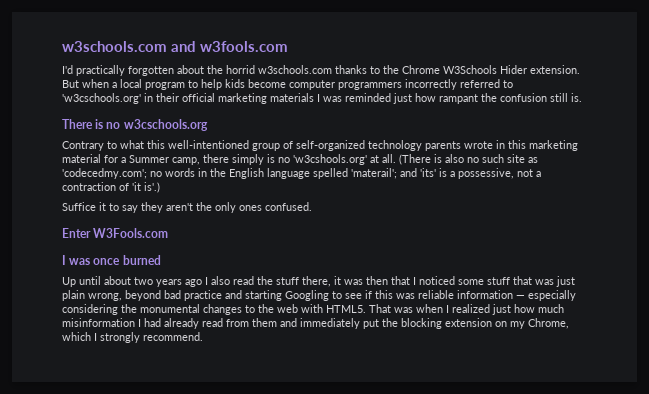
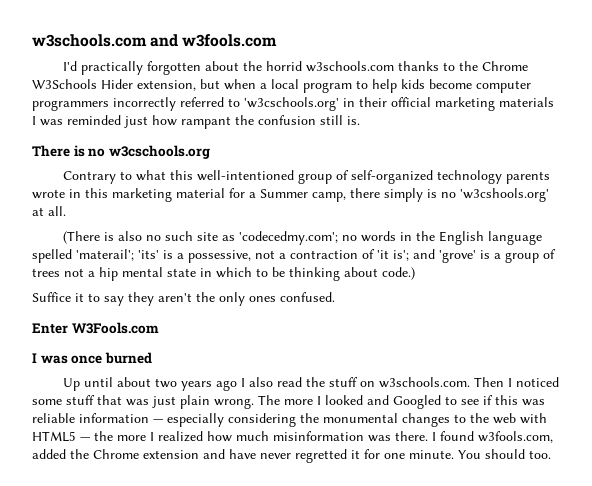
[530,65,580,74] [62,80,79,88] extension. But -> [137,79,220,91] extension, but
(396, 158) none -> (66, 211) //
[400,168,417,177] and -> (134, 255) none
[144,182,160,193] is'.) -> [393,249,556,263] [32,267,415,281] is'; and 'grove' is a group of trees not a hip mental state in which to be thinking about code.)
[302,276,410,287] there, it was then that -> [360,377,505,388] on w3schools.com. Then
[88,290,329,301] wrong, beyond bad practice and starting Googling -> [214,395,441,409] wrong. The more I looked and Googled
[326,304,443,313] HTML5. That was when -> [32,431,146,442] HTML5 — the more
[492,304,511,315] just -> (203, 436) none
[138,318,569,329] [62,332,203,343] I had already read from them and immediately put the blocking extension on my Chrome, which I strongly recommend. -> [368,431,553,443] [32,449,551,463] was there. I found w3fools.com, added the Chrome extension and have never regretted it for one minute. You should too.

